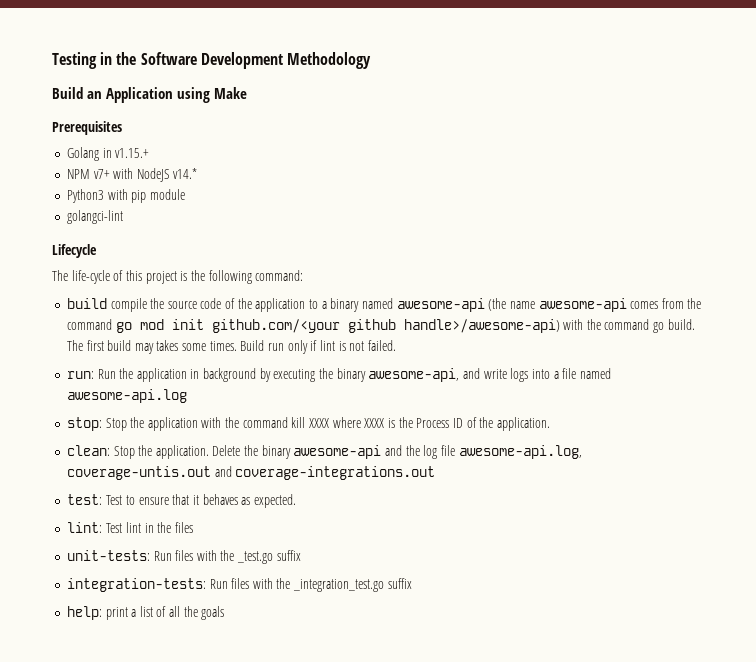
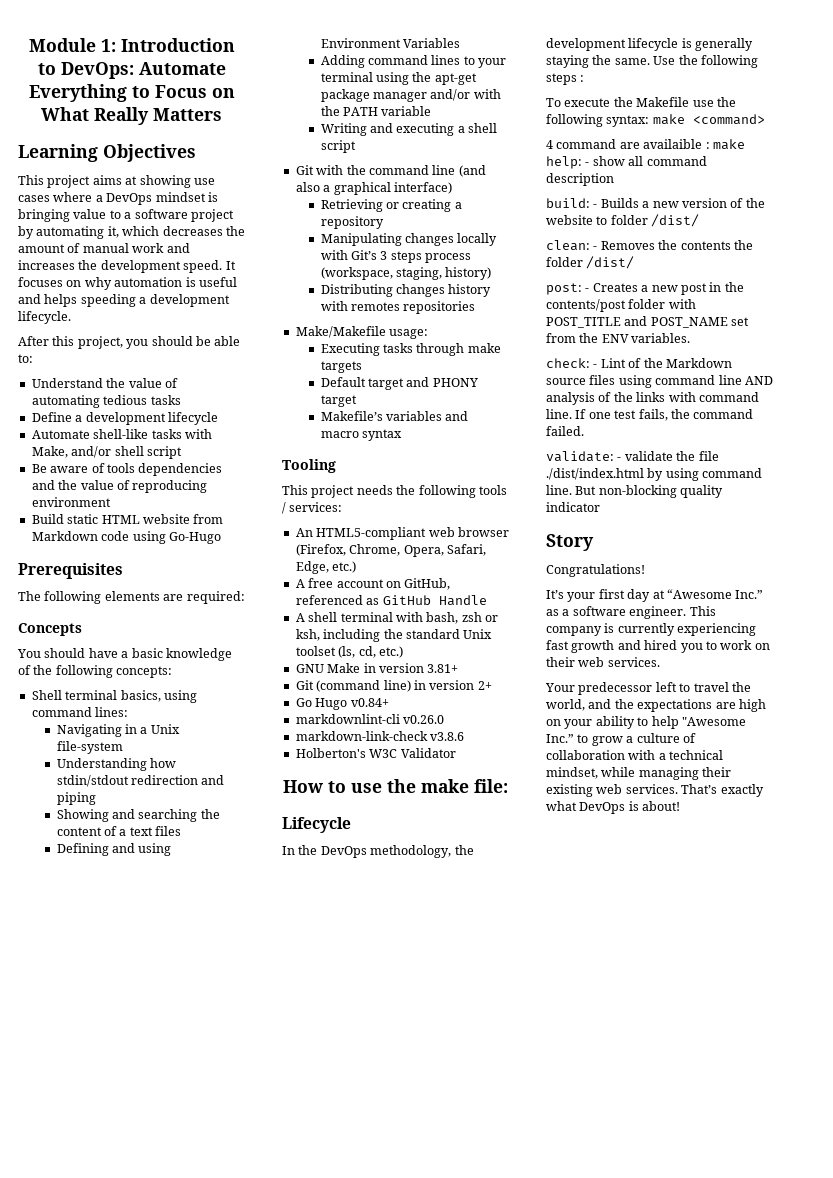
[52,52,371,69] [52,87,248,103] [52,121,122,135] [66,147,150,161] [66,168,198,182] [66,189,185,203] [66,210,123,224] [52,244,97,258] [52,270,304,284] [66,298,702,312] [66,319,695,333] [66,340,396,354] [66,368,611,382] [66,389,187,403] [66,417,550,431] [66,445,582,459] [66,466,436,480] [66,494,296,508] [66,522,194,533] [66,550,301,564] [66,578,412,592] [66,606,225,620] Testing in the Software Development Methodology // Build an Application using Make // Prerequisites // Golang in v1.15.+ // NPM v7+ with NodeJS v14.* // Python3 with pip module // golangci-lint // Lifecycle // The life-cycle of this project is the following command: // build compile the source code of the application to a binary named awesome-api (the name awesome-api comes from the command go mod init github.com/<your github handle>/awesome-api) with the command go build. The first build may takes some times. Build run only if lint is not failed. // run: Run the application in background by executing the binary awesome-api, and write logs into a file named awesome-api.log // stop: Stop the application with the command kill XXXX where XXXX is the Process ID of the application. // clean: Stop the application. Delete the binary awesome-api and the log file awesome-api.log, coverage-untis.out and coverage-integrations.out // test: Test to ensure that it behaves as expected. // lint: Test lint in the files // unit-tests: Run files with the _test.go suffix // integration-tests: Run files with the _integration_test.go suffix // help: print a list of all the goals -> [28,38,235,52] [37,62,226,79] [28,84,235,102] [41,107,222,125] [18,144,196,162] [18,175,215,188] [18,192,218,205] [18,209,234,222] [18,226,245,239] [18,243,190,253] [18,260,236,273] [18,277,237,290] [18,294,230,307] [18,311,71,324] [18,336,241,349] [18,354,33,363] [31,378,178,388] [31,395,181,408] [31,412,218,425] [31,429,212,439] [31,446,182,459] [31,463,223,476] [31,480,208,493] [31,497,111,507] [31,514,224,524] [31,531,221,544] [18,563,123,579] [18,591,245,604] [18,623,82,636] [17,648,232,661] [18,665,173,678] [31,690,197,703] [31,707,129,717] [56,724,180,737] [56,741,123,754] [56,758,176,771] [56,775,225,787] [56,792,96,805] [56,809,220,822] [56,826,182,836] [56,843,172,856] [320,38,460,48] [320,55,507,68] [320,72,477,85] [320,89,501,102] [320,106,432,116] [320,123,498,136] [320,140,356,153] [295,165,486,177] [295,182,452,195] [320,199,462,212] [320,216,384,229] [320,233,498,246] [320,250,472,263] [320,267,492,280] [320,284,492,297] [320,301,476,314] [295,326,429,339] [320,343,501,356] [320,361,362,373] [320,377,478,390] [320,395,357,407] [320,411,469,421] [320,429,402,441] [282,459,336,473] [282,485,507,498] [282,502,343,514] [295,527,509,540] [295,544,486,557] [295,561,357,574] [295,578,451,590] [295,595,487,606] [295,612,498,624] [295,629,493,642] [295,646,403,658] [295,663,459,673] [295,680,492,692] [295,698,389,710] [295,714,445,724] [295,731,465,741] [295,748,456,758] [283,779,508,793] [282,817,351,833] [282,845,474,858] [546,38,754,51] [546,55,758,68] [546,73,585,85] [546,97,736,107] [546,114,765,127] [546,139,745,150] [546,156,707,169] [546,173,614,186] [546,198,765,208] [546,214,700,227] [546,240,753,251] [546,256,635,269] [546,282,744,295] [546,299,696,312] [546,316,750,328] [546,333,691,343] [546,358,732,368] [546,375,773,388] [546,392,759,405] [546,409,754,421] [546,426,584,436] [546,451,719,462] [546,468,763,481] [546,485,724,498] [546,502,600,512] [546,534,594,551] [546,564,645,577] [546,589,764,602] [546,606,716,619] [546,623,757,636] [546,640,770,653] [546,657,660,667] [545,682,751,695] [546,699,766,712] [546,716,746,729] [546,733,696,746] [546,750,724,760] [546,767,732,780] [546,784,764,797] [546,801,681,814] Module 1: Introduction to DevOps: Automate Everything to Focus on What Really Matters // Learning Objectives // This project aims at showing use cases where a DevOps mindset is bringing value to a software project by automating it, which decreases the amount of manual work and increases the development speed. It focuses on why automation is useful and helps speeding a development lifecycle. // After this project, you should be able to: // Understand the value of automating tedious tasks // Define a development lifecycle // Automate shell-like tasks with Make, and/or shell script // Be aware of tools dependencies and the value of reproducing environment // Build static HTML website from Markdown code using Go-Hugo // Prerequisites // The following elements are required: // Concepts // You should have a basic knowledge of the following concepts: // Shell terminal basics, using command lines: // Navigating in a Unix file-system // Understanding how stdin/stdout redirection and piping // Showing and searching the content of a text files // Defining and using Environment Variables // Adding command lines to your terminal using the apt-get package manager and/or with the PATH variable // Writing and executing a shell script // Git with the command line (and also a graphical interface) // Retrieving or creating a repository // Manipulating changes locally with Git’s 3 steps process (workspace, staging, history) // Distributing changes history with remotes repositories // Make/Makefile usage: // Executing tasks through make targets // Default target and PHONY target // Makefile’s variables and macro syntax // Tooling // This project needs the following tools / services: // An HTML5-compliant web browser (Firefox, Chrome, Opera, Safari, Edge, etc.) // A free account on GitHub, referenced as GitHub Handle // A shell terminal with bash, zsh or ksh, including the standard Unix toolset (ls, cd, etc.) // GNU Make in version 3.81+ // Git (command line) in version 2+ // Go Hugo v0.84+ // markdownlint-cli v0.26.0 // markdown-link-check v3.8.6 // Holberton's W3C Validator // How to use the make file: // Lifecycle // In the DevOps methodology, the development lifecycle is generally staying the same. Use the following steps : // To execute the Makefile use the following syntax: make <command> // 4 command are availaible : make help: - show all command description // build: - Builds a new version of the website to folder /dist/ // clean: - Removes the contents the folder /dist/ // post: - Creates a new post in the contents/post folder with POST_TITLE and POST_NAME set from the ENV variables. // check: - Lint of the Markdown source files using command line AND analysis of the links with command line. If one test fails, the command failed. // validate: - validate the file ./dist/index.html by using command line. But non-blocking quality indicator // Story // Congratulations! // It’s your first day at “Awesome Inc.” as a software engineer. This company is currently experiencing fast growth and hired you to work on their web services. // Your predecessor left to travel the world, and the expectations are high on your ability to help "Awesome Inc.” to grow a culture of collaboration with a technical mindset, while managing their existing web services. That’s exactly what DevOps is about!

